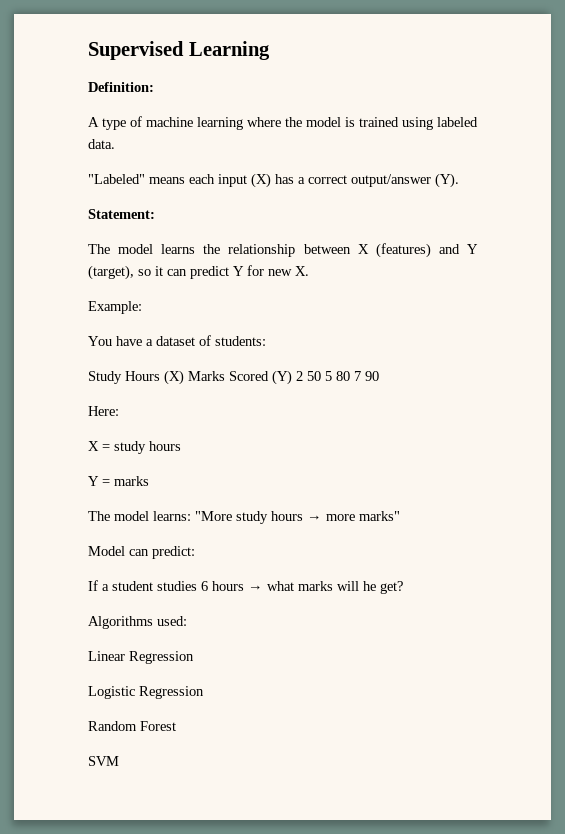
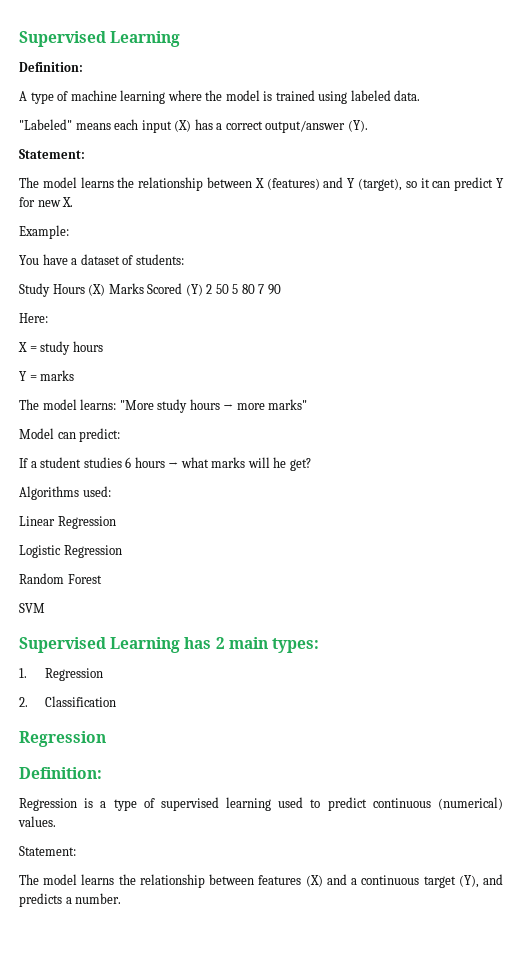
(119, 761) none -> [19,637,319,653] [19,668,103,681] [19,696,116,707] [19,731,106,747] [19,767,102,779] [19,797,504,811] [18,816,56,827] [19,846,76,856] [19,874,503,888] [19,893,122,907] // Supervised Learning has 2 main types: // 1. Regression // 2. Classification // Regression // Definition: // Regression is a type of supervised learning used to predict continuous (numerical) values. // Statement: // The model learns the relationship between features (X) and a continuous target (Y), and predicts a number.

